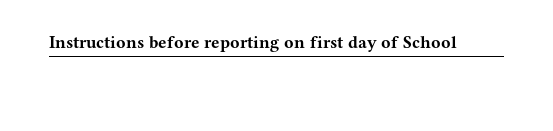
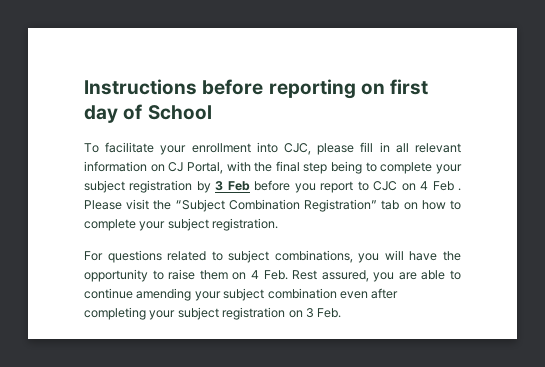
(458, 42) none -> [84,142,461,155] [84,161,462,174] [84,180,461,193] [84,199,462,212] [84,218,279,231] [84,250,461,263] [84,269,461,282] [84,288,399,301] [84,307,342,320] // To facilitate your enrollment into CJC, please fill in all relevant information on CJ Portal, with the final step being to complete your subject registration by 3 Feb before you report to CJC on 4 Feb . Please visit the “Subject Combination Registration” tab on how to complete your subject registration. // For questions related to subject combinations, you will have the opportunity to raise them on 4 Feb. Rest assured, you are able to continue amending your subject combination even after completing your subject registration on 3 Feb.

